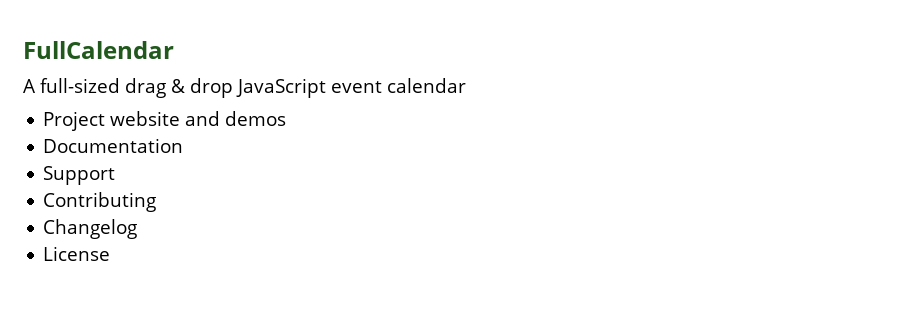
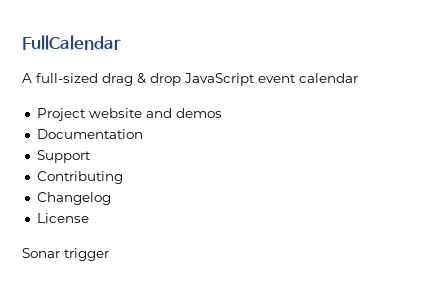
(111, 253) none -> [22,248,109,261] // Sonar trigger

